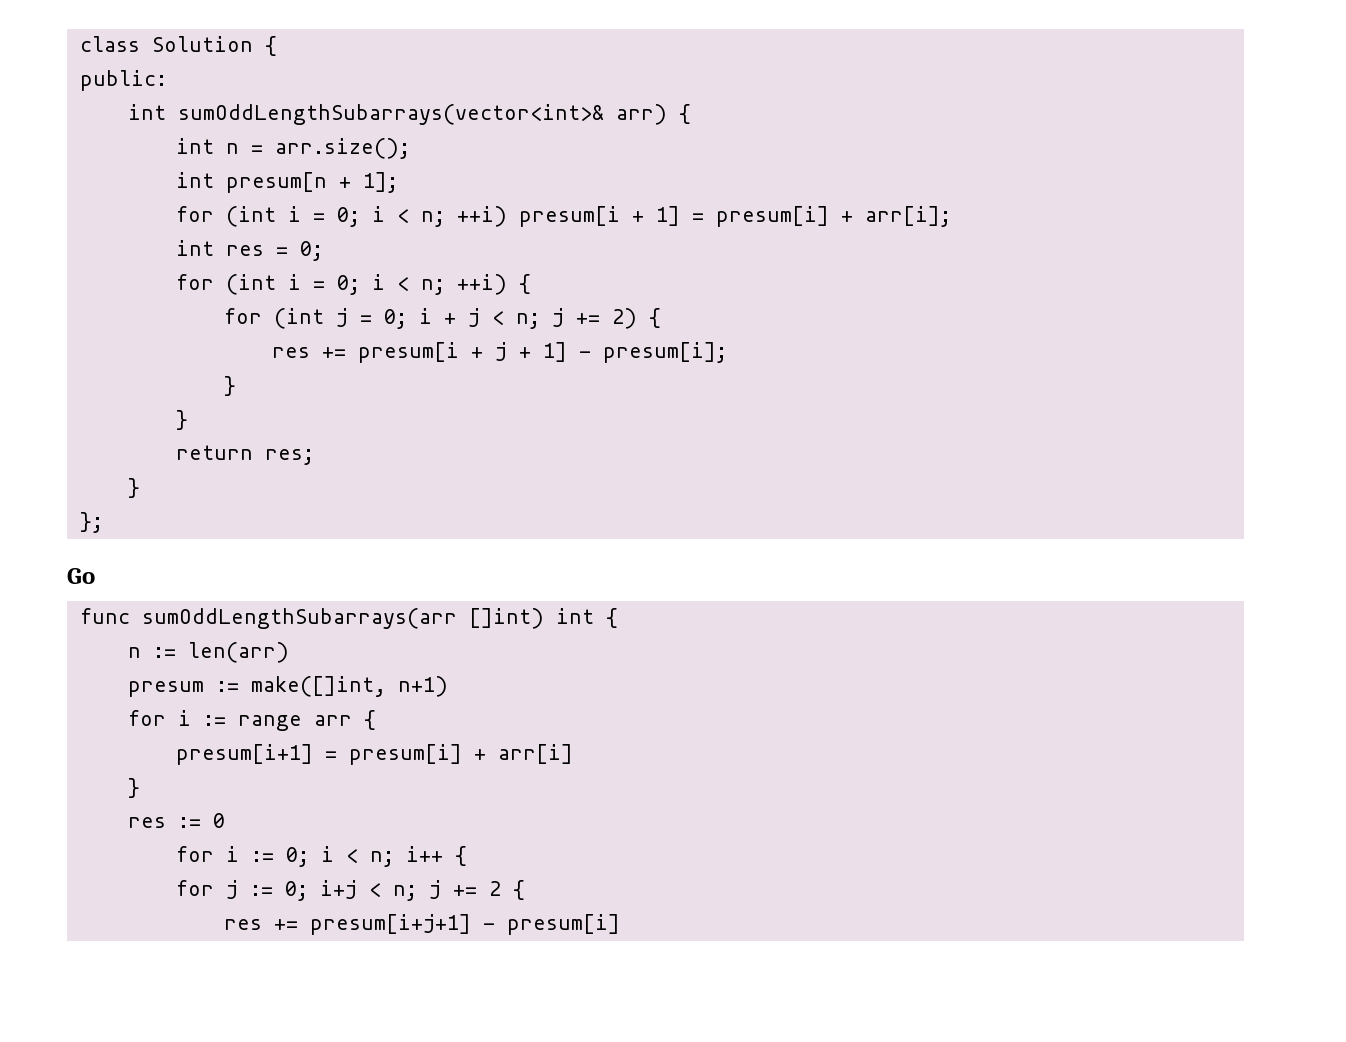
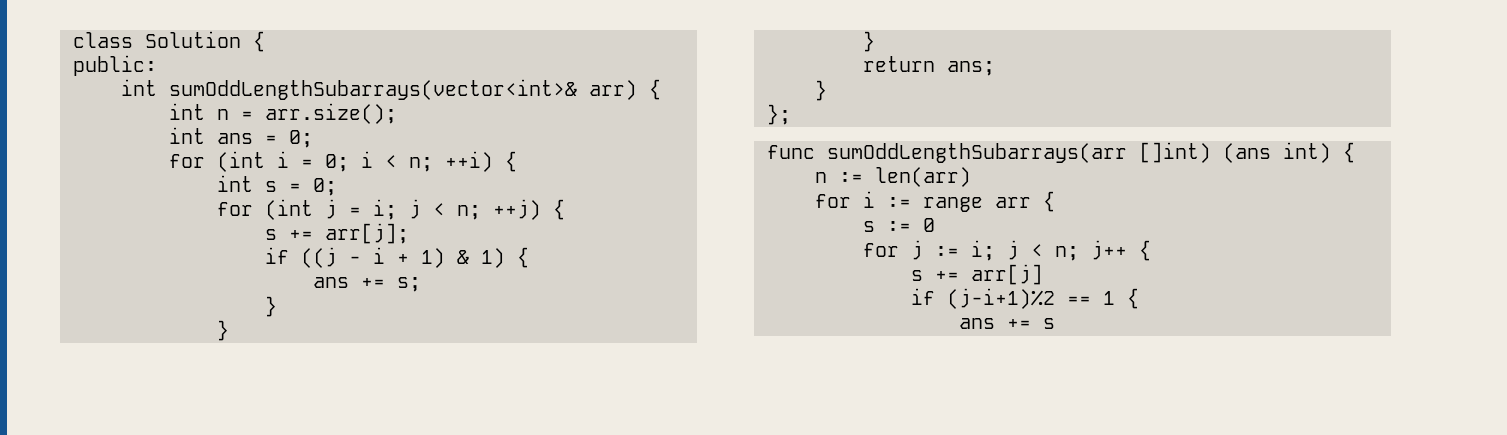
[226,172,399,193] [176,206,952,227] [176,240,265,256] presum[n + 1]; // for (int i = 0; i < n; ++i) presum[i + 1] = presum[i] + arr[i]; // int res -> [216,133,253,144] ans
(532, 284) none -> [216,175,337,196] // int s = 0;
[384,308,662,329] [272,342,728,363] 0; i + j < n; j += 2) { // res += presum[i + j + 1] - presum[i]; -> [372,199,565,220] [264,223,409,244] [264,247,529,268] [312,277,421,292] [264,296,277,317] i; j < n; ++j) { // s += arr[j]; // if ((j - i + 1) & 1) { // ans += s; // }
[265,449,315,465] res; -> [946,61,995,76] ans;
[67,568,95,584] // Go -> (791, 114) none
[556,608,595,624] int -> [1222,142,1331,163] (ans int)
[128,676,449,697] // presum := make([]int, n+1) -> (971, 177) none
[176,744,574,765] [128,778,141,798] [128,817,167,828] presum[i+1] = presum[i] + arr[i] // } // res -> [862,221,875,232] s
[226,846,468,867] [176,880,526,901] [224,914,621,935] i := 0; i < n; i++ { // for j := 0; i+j < n; j += 2 { // res += presum[i+j+1] - presum[i] -> [910,240,1151,261] [910,264,1043,285] [910,288,1139,309] [958,318,1055,329] j := i; j < n; j++ { // s += arr[j] // if (j-i+1)%2 == 1 { // ans += s

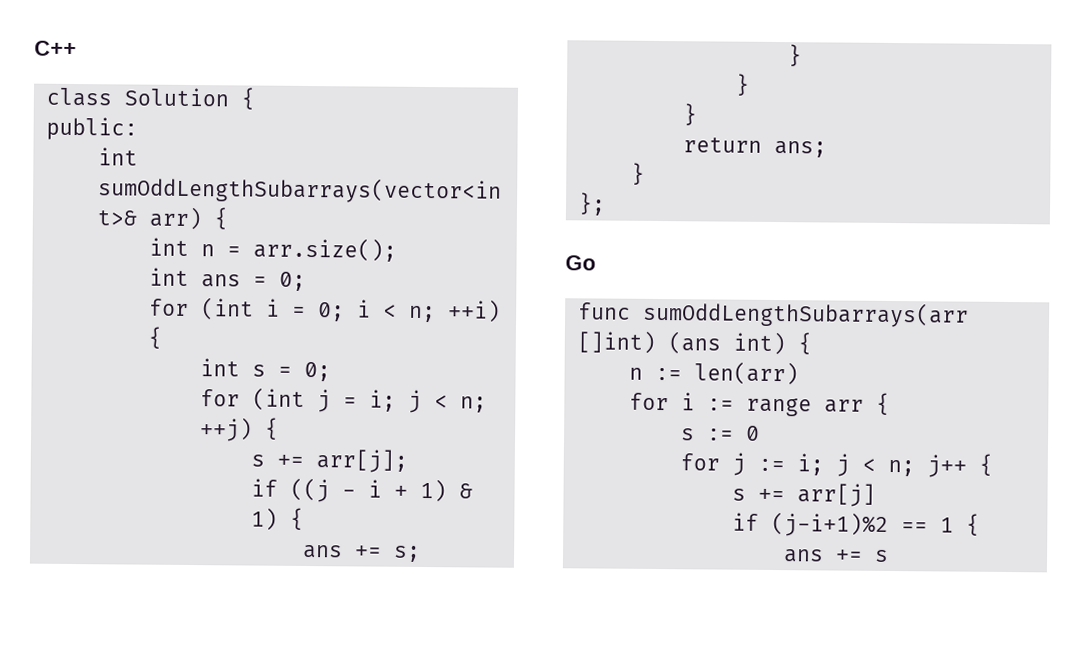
(72, 40) none -> [34,40,77,57] C++ //
(791, 114) none -> [565,255,596,271] // Go

